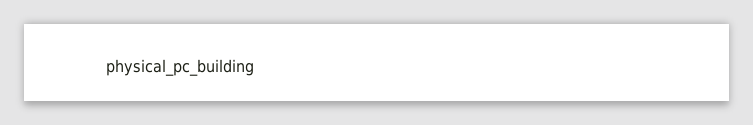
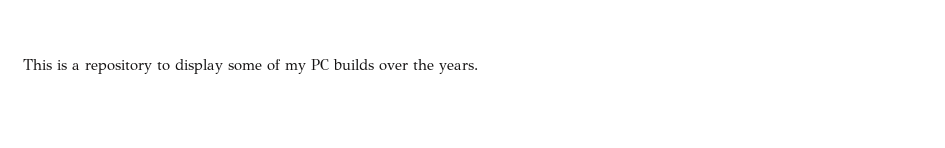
[106,59,254,76] physical_pc_building -> [23,59,478,74] This is a repository to display some of my PC builds over the years.

